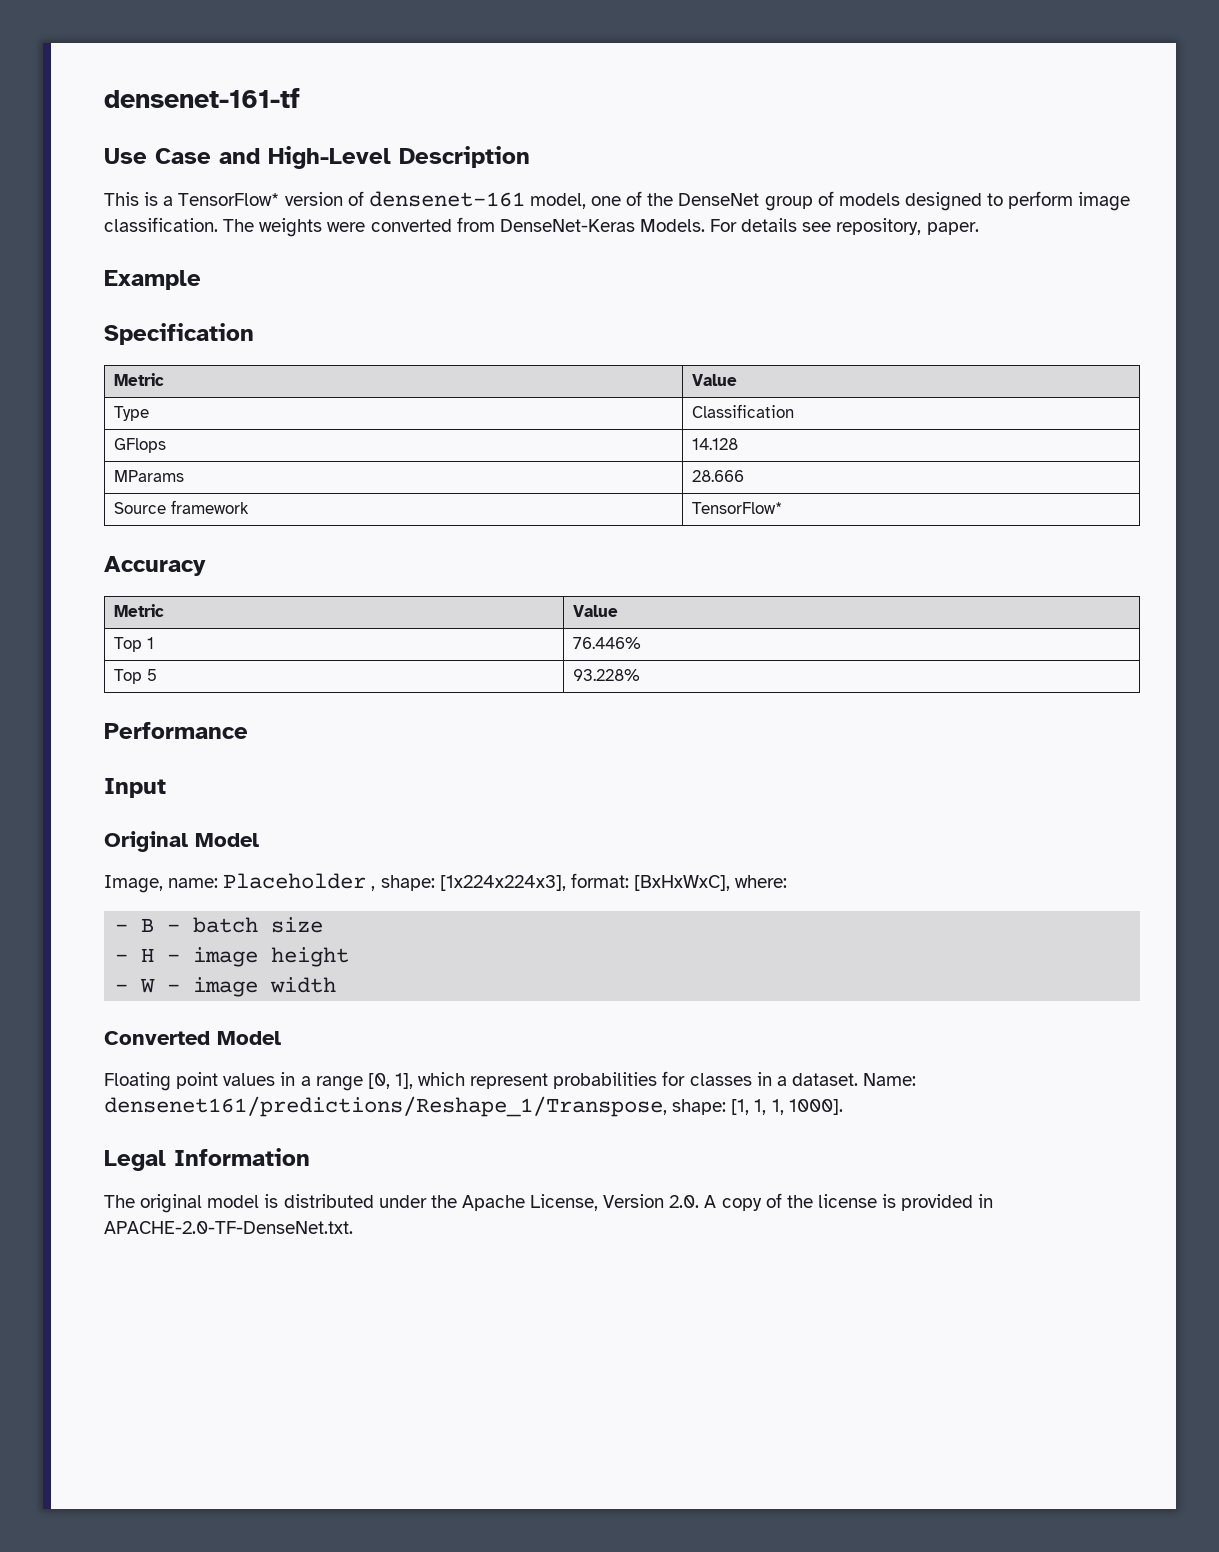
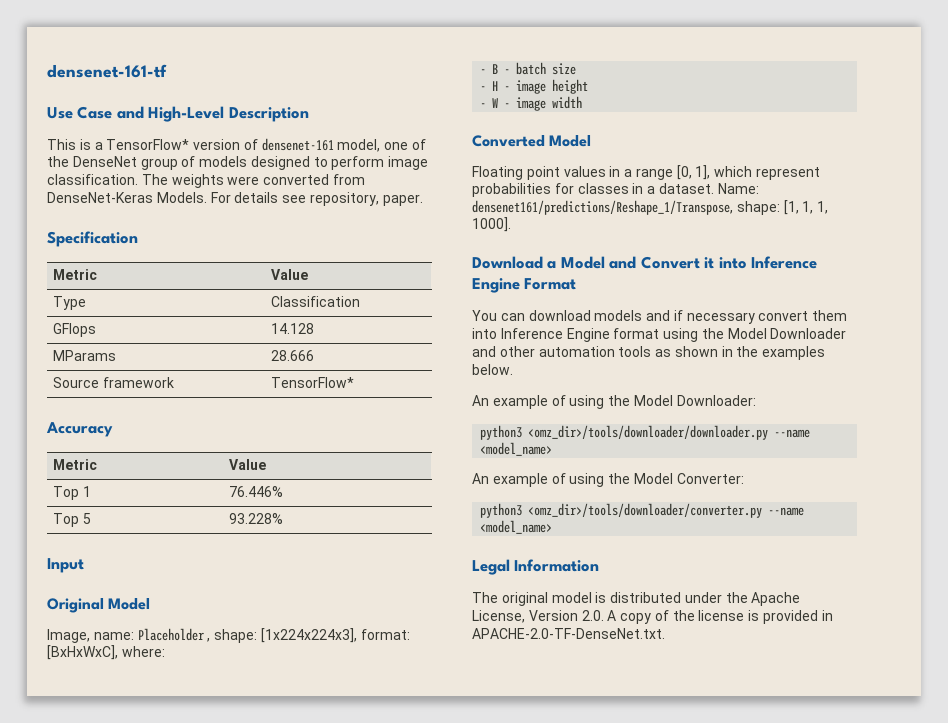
[104,270,201,290] // Example -> (423, 200) none
[104,722,248,739] // Performance -> (283, 518) none
(843, 1107) none -> [472,256,818,269] [472,278,577,293] [472,310,848,324] [472,328,847,342] [472,346,826,360] [472,364,513,375] [472,395,756,409] [480,425,811,440] [480,442,553,456] [472,473,744,487] [480,503,805,518] [480,520,553,534] // Download a Model and Convert it into Inference Engine Format // You can download models and if necessary convert them into Inference Engine format using the Model Downloader and other automation tools as shown in the examples below. // An example of using the Model Downloader: // python3 <omz_dir>/tools/downloader/downloader.py --name <model_name> // An example of using the Model Converter: // python3 <omz_dir>/tools/downloader/converter.py --name <model_name>

